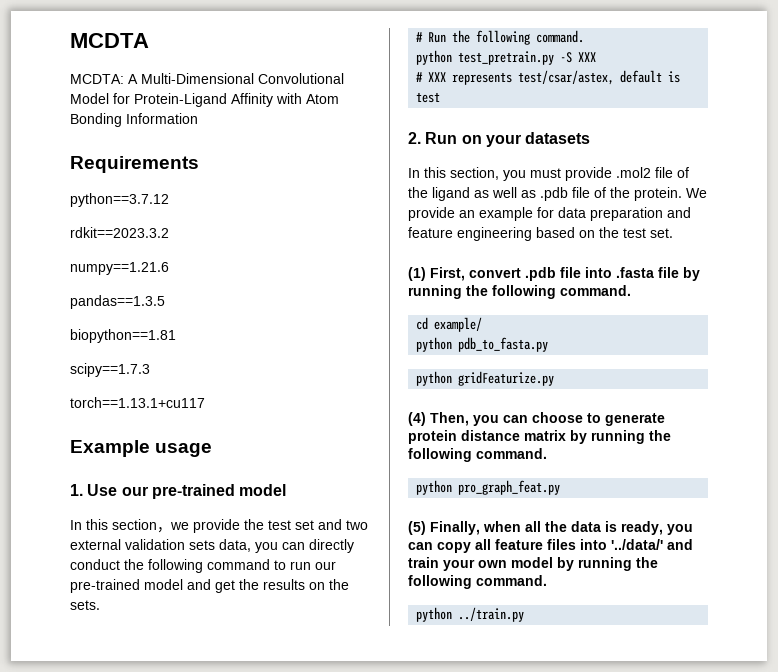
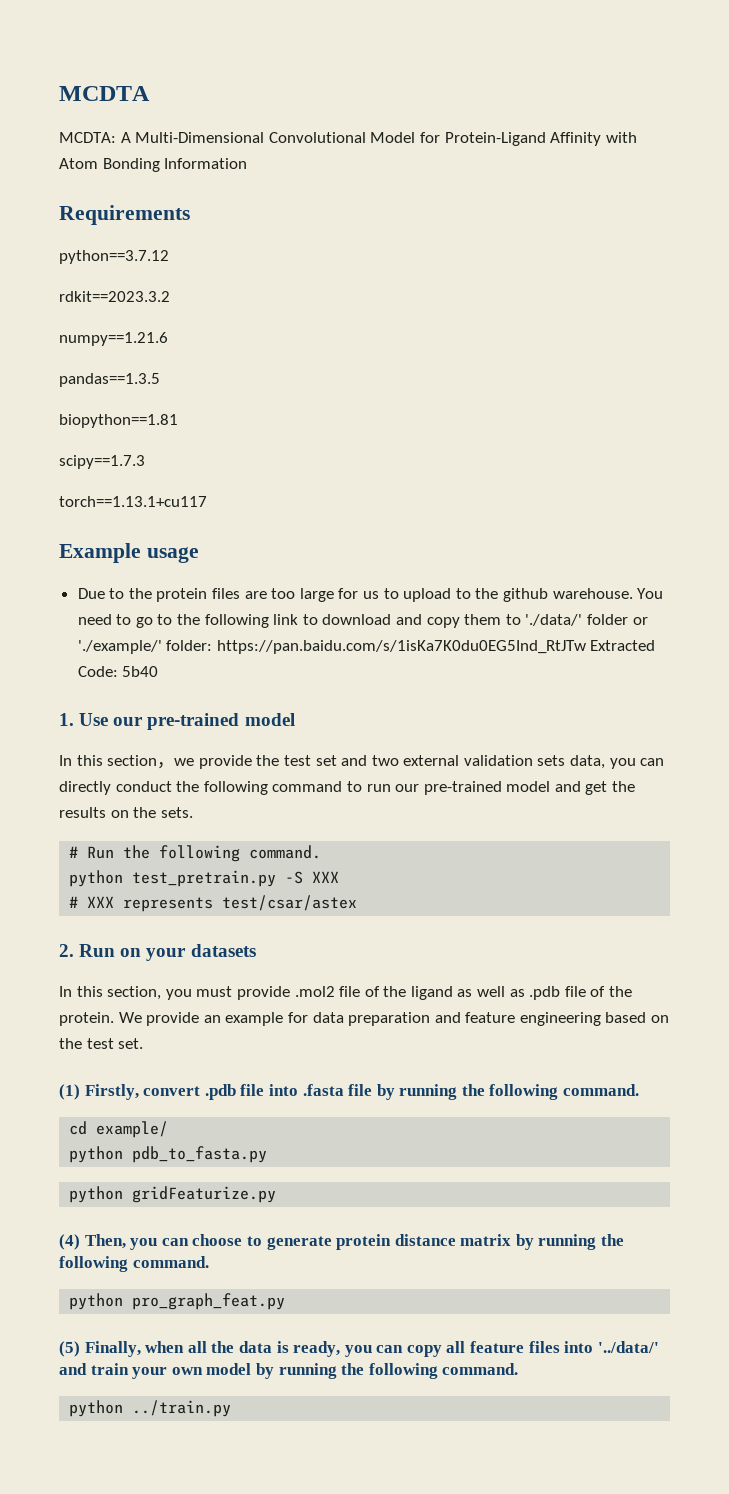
(213, 450) none -> [77,588,664,602] [77,614,648,628] [77,640,656,654] [77,666,159,677] // Due to the protein files are too large for us to upload to the github warehouse. You need to go to the following link to download and copy them to './data/' folder or './example/' folder: https://pan.baidu.com/s/1isKa7K0du0EG5Ind_RtJTw Extracted Code: 5b40
[518,70,681,85] [416,92,441,103] test/csar/astex, default is test -> [222,895,358,911] test/csar/astex
[430,267,465,281] First, -> [84,1084,139,1100] Firstly,

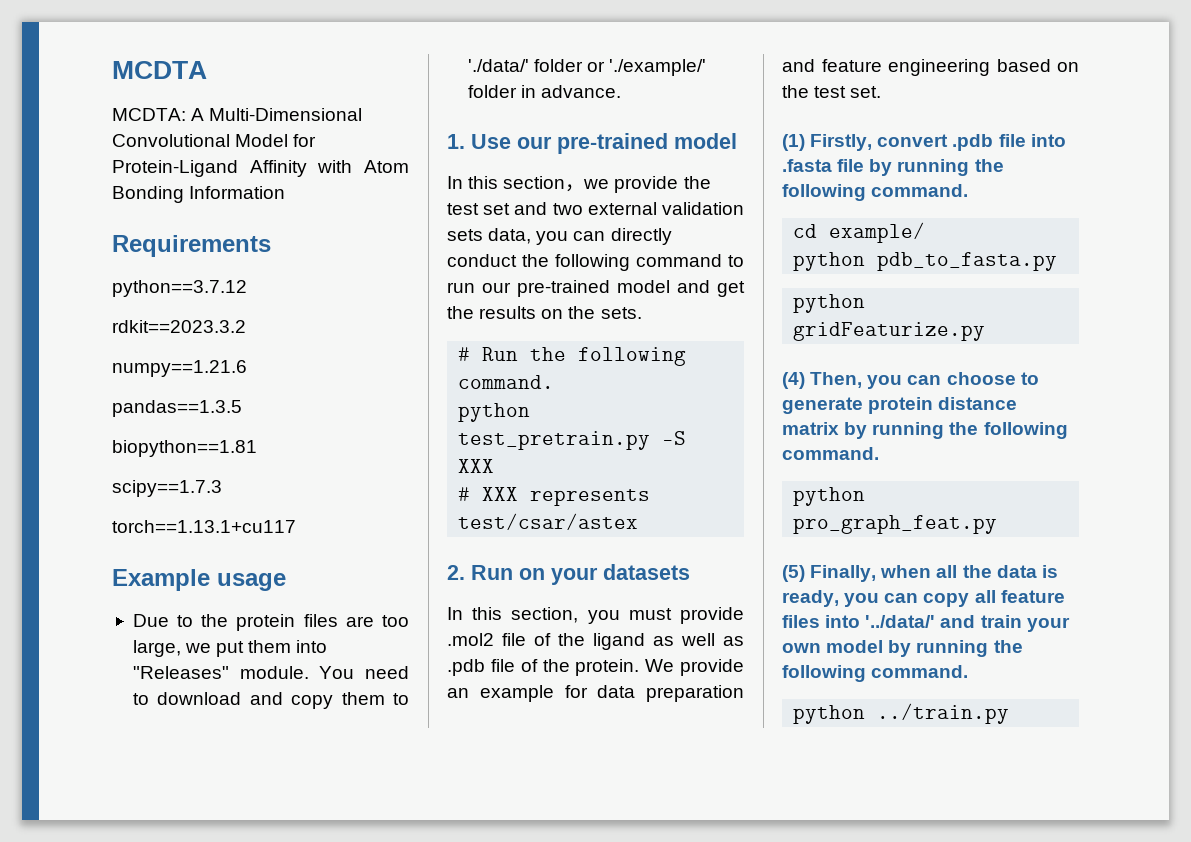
[299,588,664,602] [77,614,299,628] large for us to upload to the github warehouse. You need to go to the following link -> [132,640,328,657] [132,666,410,679] large, we put them into "Releases" module. You need
[166,640,656,654] [77,666,159,677] folder: https://pan.baidu.com/s/1isKa7K0du0EG5Ind_RtJTw Extracted Code: 5b40 -> [467,85,622,98] folder in advance.

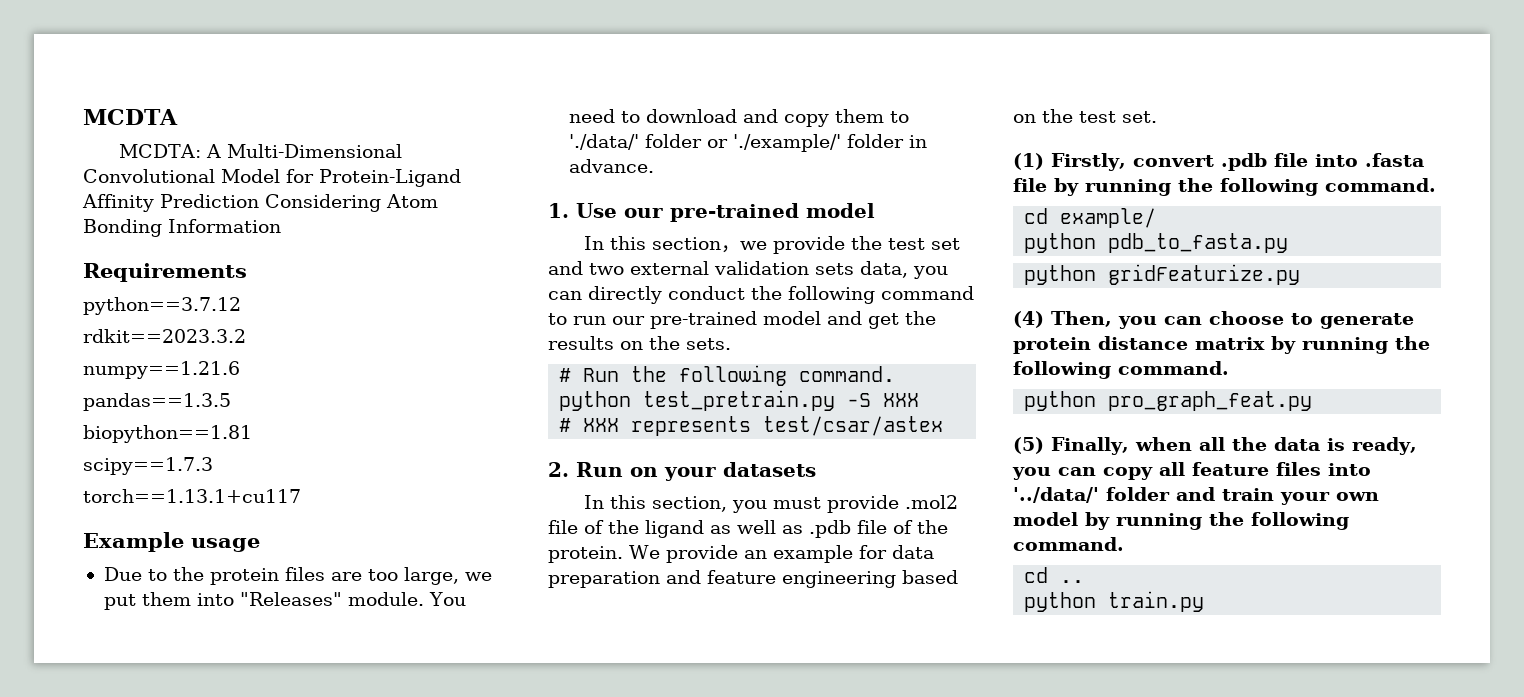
[317,160,353,173] with -> [160,194,381,212] Prediction Considering
(936, 621) none -> [1106,487,1170,501] folder
[793,703,1010,724] // python ../train.py -> [1024,567,1085,583] [1024,591,1205,612] // cd .. // python train.py

